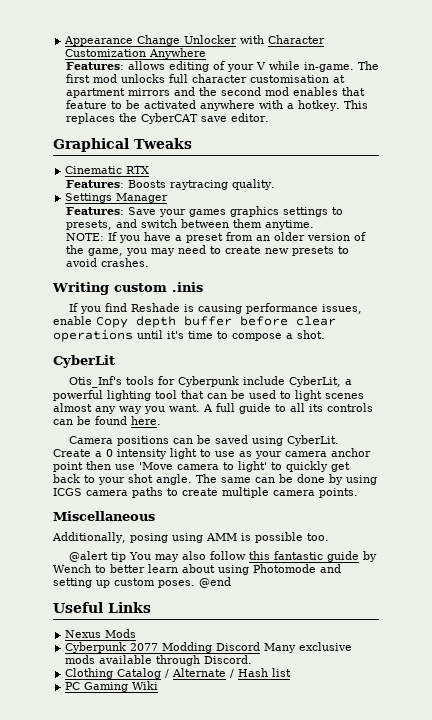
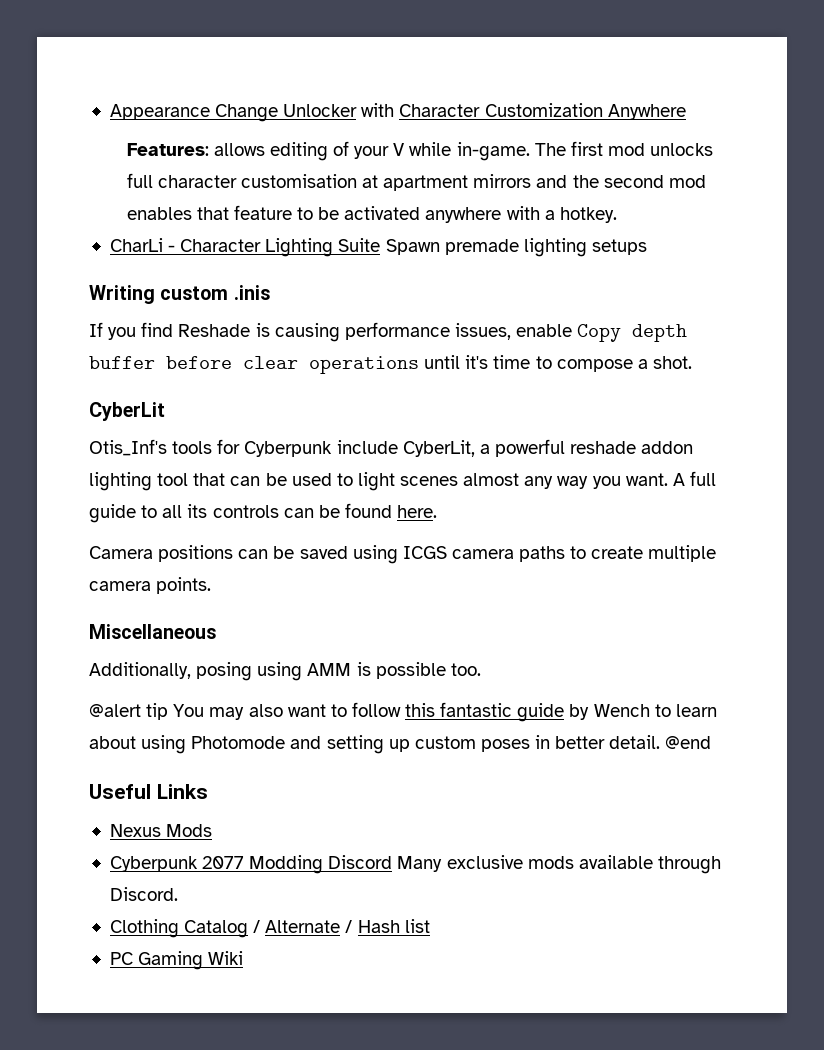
[343,100,368,109] [65,113,269,124] [53,138,192,152] [65,166,150,174] [65,179,275,190] [65,193,169,203] [65,206,343,217] [65,219,314,230] [65,232,366,243] [65,245,349,256] [65,258,149,267] This replaces the CyberCAT save editor. // Graphical Tweaks // Cinematic RTX // Features: Boosts raytracing quality. // Settings Manager // Features: Save your games graphics settings to presets, and switch between them anytime. // NOTE: If you have a preset from an older version of the game, you may need to create new presets to avoid crashes. -> [109,238,647,257] // CharLi - Character Lighting Suite Spawn premade lighting setups
(103, 395) none -> [570,441,694,454] reshade addon
[287,435,340,446] [53,448,371,459] [53,461,350,472] [53,474,377,485] CyberLit. Create a 0 intensity light to use as your camera anchor point then use 'Move camera to light' to quickly get back to your shot angle. The same can be done by using -> (398, 554) none
(207, 555) none -> [287,704,347,717] want to
[110,564,145,573] better -> (671, 710) none
[158,580,195,588] poses. -> [480,735,661,752] poses in better detail.

